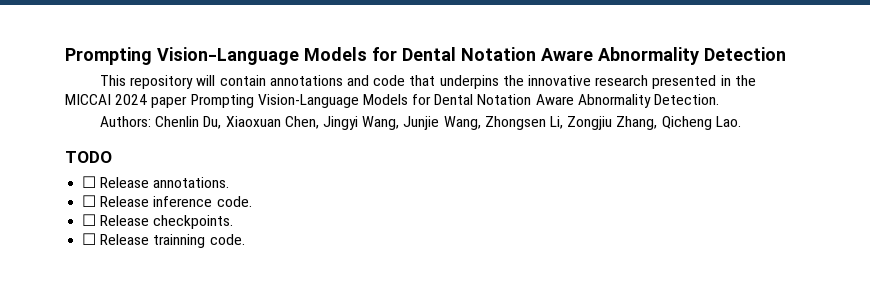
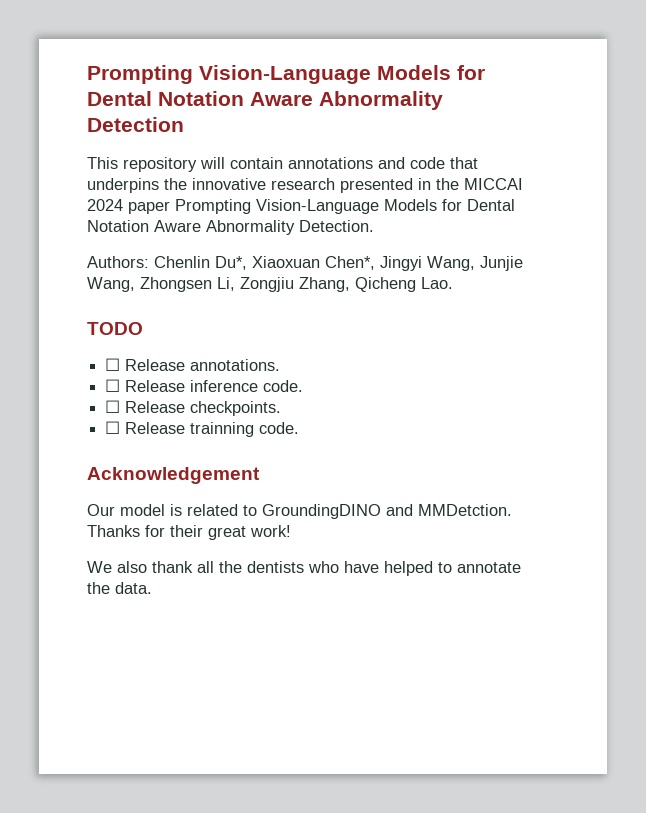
[203,116,319,129] Du, Xiaoxuan Chen, -> [215,256,375,270] Du*, Xiaoxuan Chen*,
(245, 239) none -> [87,467,260,484] [87,504,512,519] [87,525,291,540] [87,561,521,576] [87,582,152,594] // Acknowledgement // Our model is related to GroundingDINO and MMDetction. Thanks for their great work! // We also thank all the dentists who have helped to annotate the data.

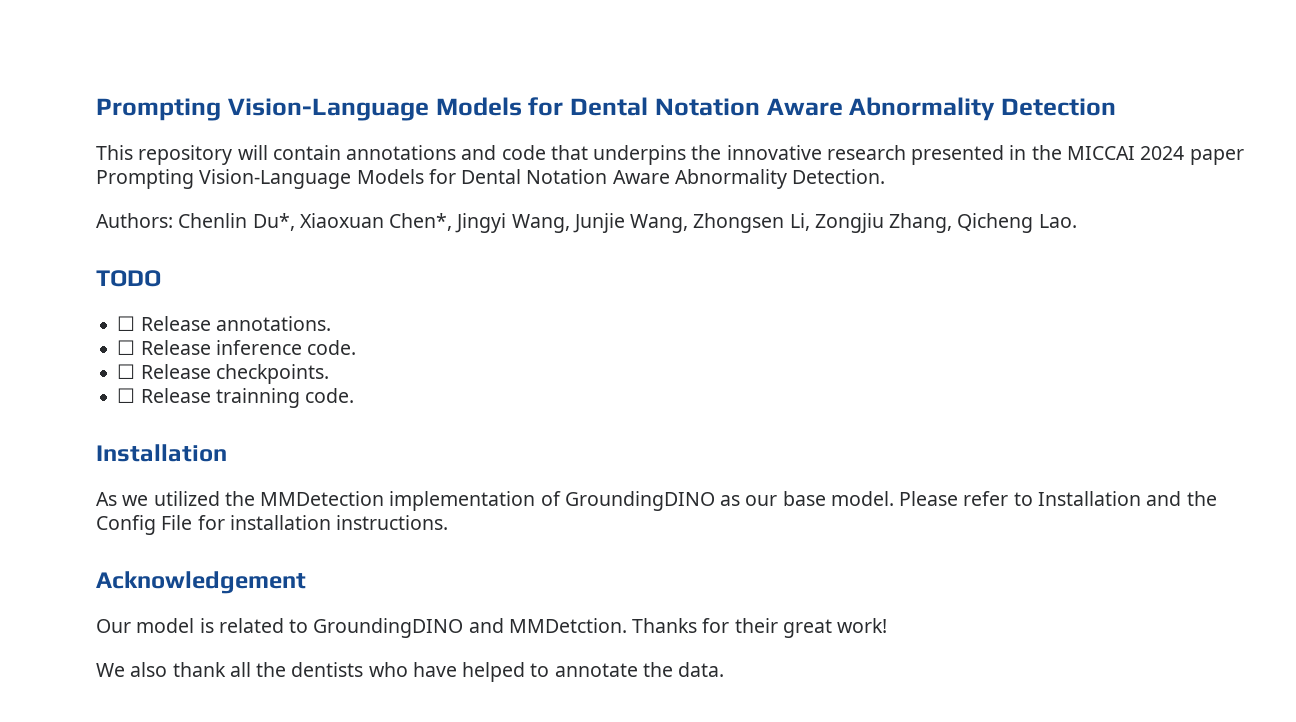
(300, 428) none -> [96,444,227,462] [96,491,1217,511] [96,515,449,535] // Installation // As we utilized the MMDetection implementation of GroundingDINO as our base model. Please refer to Installation and the Config File for installation instructions.

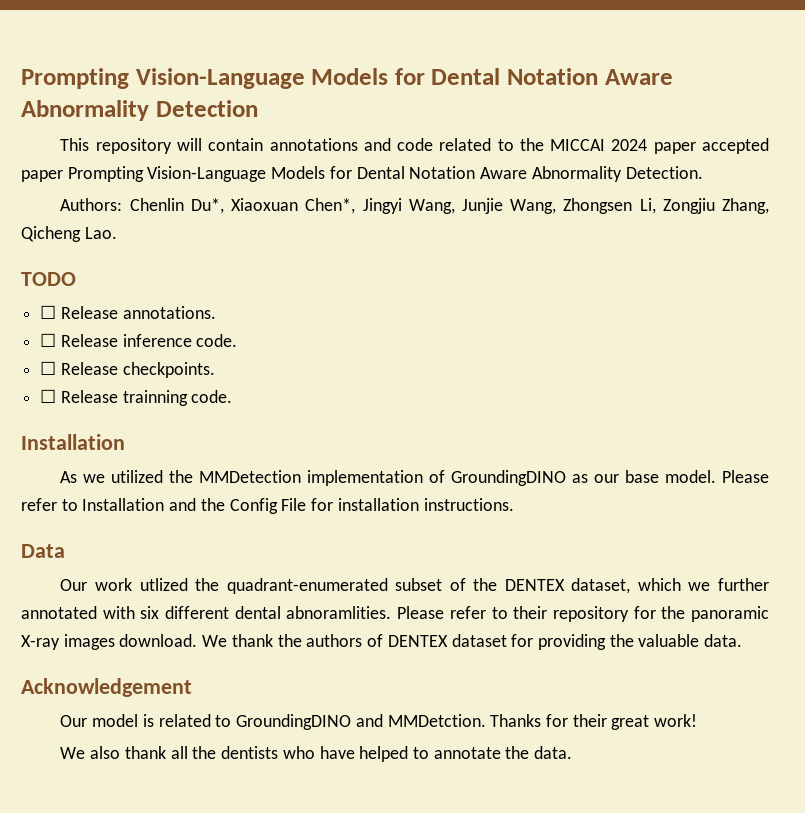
[550,145,1027,165] that underpins the innovative research presented in -> [439,138,514,151] related to
(1244, 157) none -> [702,138,769,154] [21,170,63,182] accepted paper
(449, 522) none -> [21,544,65,558] [60,578,770,594] [21,606,770,622] [21,634,743,650] // Data // Our work utlized the quadrant-enumerated subset of the DENTEX dataset, which we further annotated with six different dental abnoramlities. Please refer to their repository for the panoramic X-ray images download. We thank the authors of DENTEX dataset for providing the valuable data.

